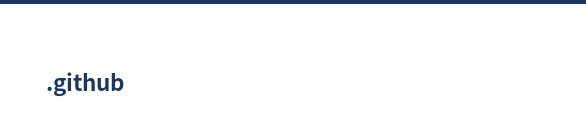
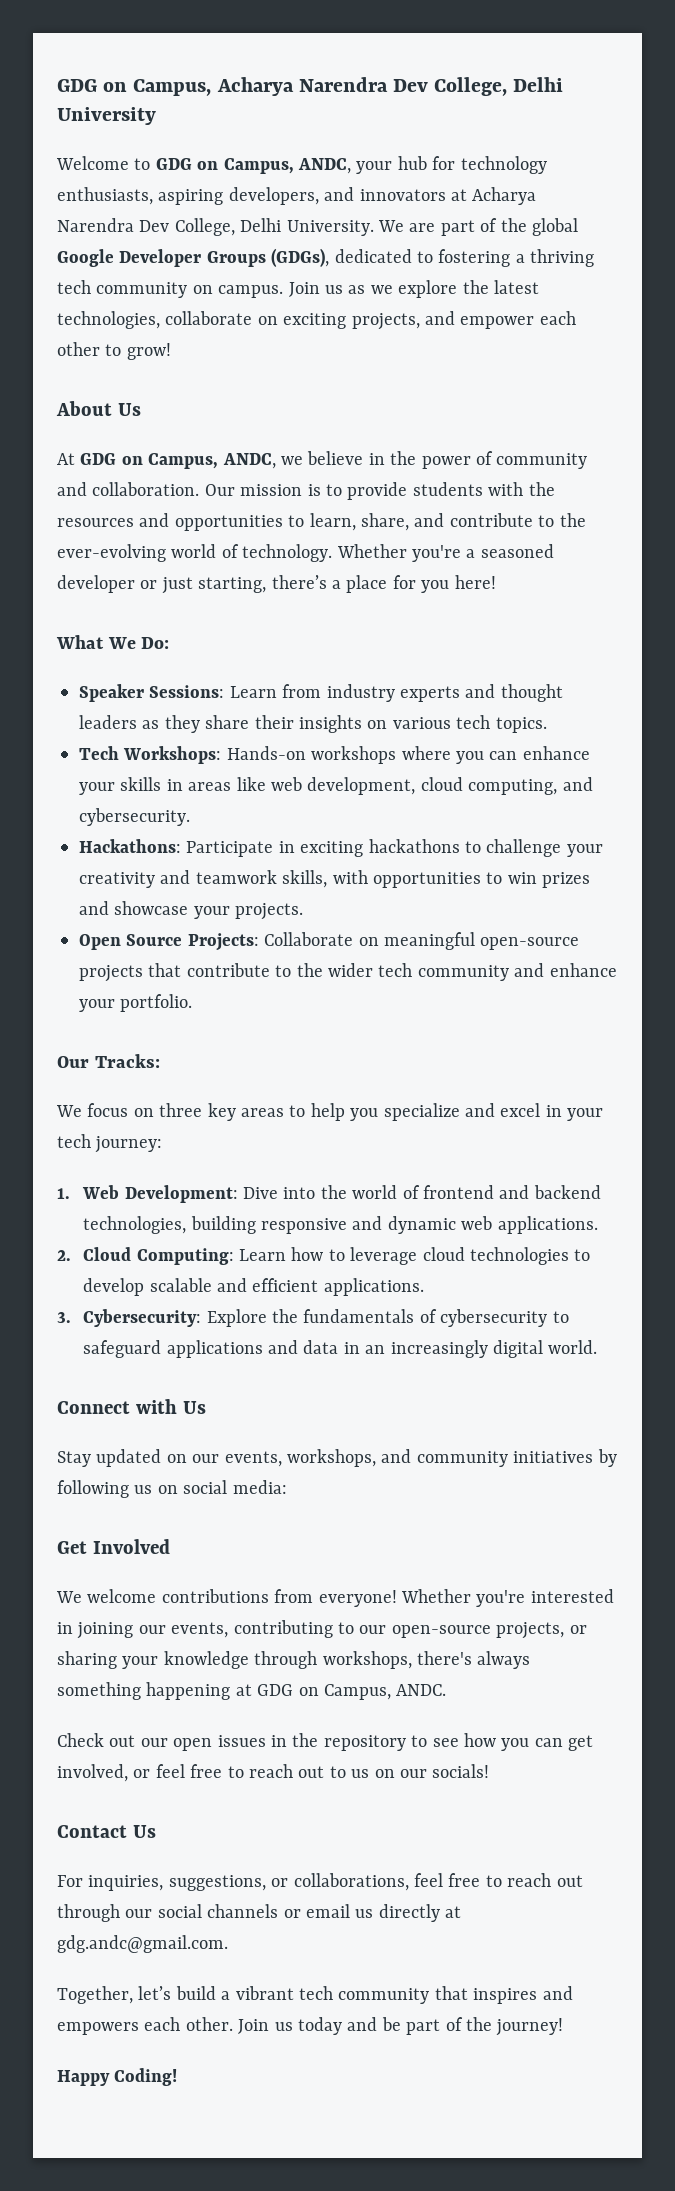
[46,72,124,97] .github -> [57,77,564,96] [57,107,156,125] [56,156,547,174] [57,187,537,205] [57,218,578,236] [57,248,595,267] [57,280,539,298] [57,311,576,330] [57,342,171,360] [56,401,141,416] [57,451,588,469] [57,482,555,500] [57,513,586,531] [57,544,554,562] [57,575,496,594] [56,635,170,649] [79,684,563,702] [79,715,547,733] [79,746,590,764] [79,777,593,795] [79,808,190,826] [79,839,603,857] [79,870,591,888] [79,901,304,920] [79,932,580,951] [79,963,617,982] [79,994,193,1012] [57,1054,160,1068] [56,1103,604,1121] [57,1134,163,1153] [57,1185,601,1203] [83,1216,598,1234] [57,1247,591,1265] [83,1278,424,1296] [57,1309,569,1327] [83,1340,598,1358] [57,1399,206,1414] [57,1449,617,1467] [57,1480,287,1498] [57,1539,170,1554] [56,1589,614,1607] [57,1620,587,1639] [57,1651,531,1669] [57,1682,447,1700] [57,1733,594,1751] [57,1764,490,1782] [57,1825,156,1838] [57,1873,583,1891] [57,1904,462,1922] [57,1935,228,1953] [57,1986,573,2004] [57,2017,564,2036] [57,2068,178,2086] GDG on Campus, Acharya Narendra Dev College, Delhi University // Welcome to GDG on Campus, ANDC, your hub for technology enthusiasts, aspiring developers, and innovators at Acharya Narendra Dev College, Delhi University. We are part of the global Google Developer Groups (GDGs), dedicated to fostering a thriving tech community on campus. Join us as we explore the latest technologies, collaborate on exciting projects, and empower each other to grow! // About Us // At GDG on Campus, ANDC, we believe in the power of community and collaboration. Our mission is to provide students with the resources and opportunities to learn, share, and contribute to the ever-evolving world of technology. Whether you're a seasoned developer or just starting, there’s a place for you here! // What We Do: // Speaker Sessions: Learn from industry experts and thought leaders as they share their insights on various tech topics. // Tech Workshops: Hands-on workshops where you can enhance your skills in areas like web development, cloud computing, and cybersecurity. // Hackathons: Participate in exciting hackathons to challenge your creativity and teamwork skills, with opportunities to win prizes and showcase your projects. // Open Source Projects: Collaborate on meaningful open-source projects that contribute to the wider tech community and enhance your portfolio. // Our Tracks: // We focus on three key areas to help you specialize and excel in your tech journey: // 1. Web Development: Dive into the world of frontend and backend technologies, building responsive and dynamic web applications. // 2. Cloud Computing: Learn how to leverage cloud technologies to develop scalable and efficient applications. // 3. Cybersecurity: Explore the fundamentals of cybersecurity to safeguard applications and data in an increasingly digital world. // Connect with Us // Stay updated on our events, workshops, and community initiatives by following us on social media: // Get Involved // We welcome contributions from everyone! Whether you're interested in joining our events, contributing to our open-source projects, or sharing your knowledge through workshops, there's always something happening at GDG on Campus, ANDC. // Check out our open issues in the repository to see how you can get involved, or feel free to reach out to us on our socials! // Contact Us // For inquiries, suggestions, or collaborations, feel free to reach out through our social channels or email us directly at gdg.andc@gmail.com. // Together, let’s build a vibrant tech community that inspires and empowers each other. Join us today and be part of the journey! // Happy Coding!

